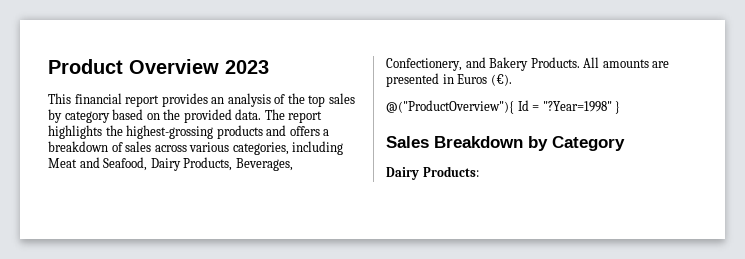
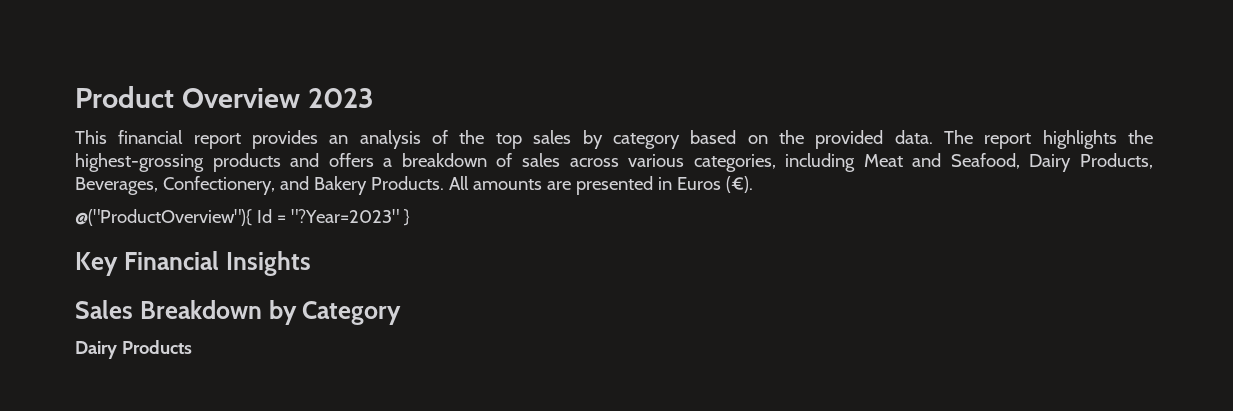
[542,101,612,112] "?Year=1998" -> [290,209,399,223] "?Year=2023"
(621, 107) none -> [75,251,311,276] // Key Financial Insights
[422,166,479,177] Products: -> [121,340,192,354] Products

